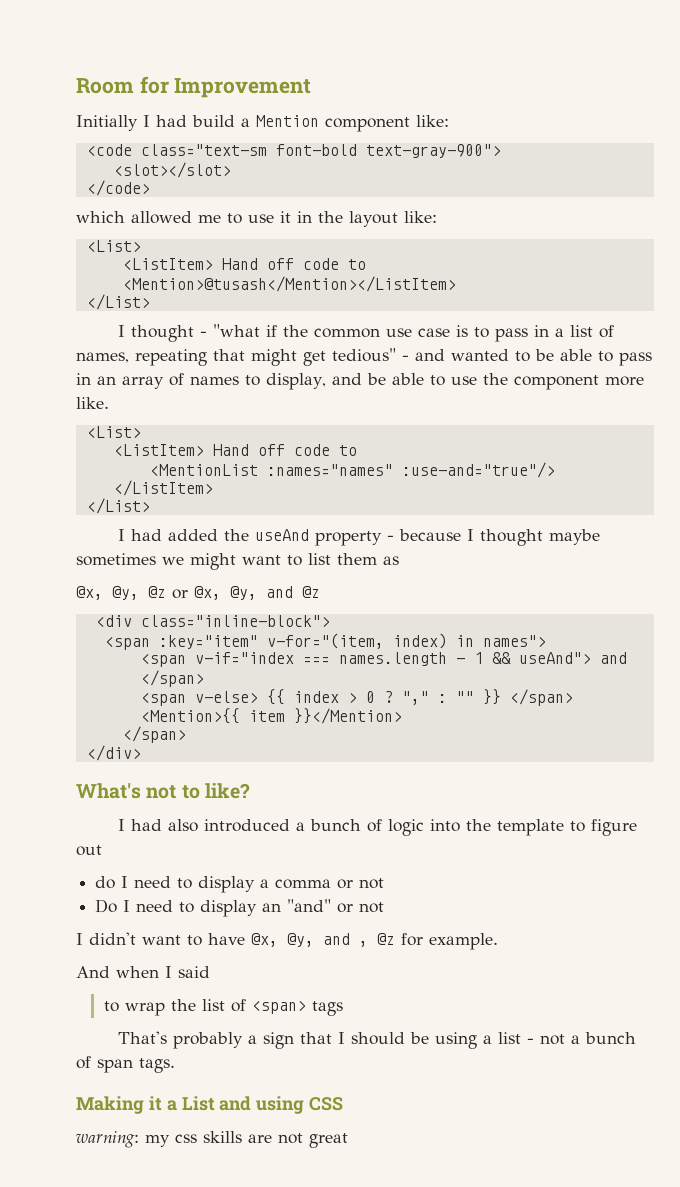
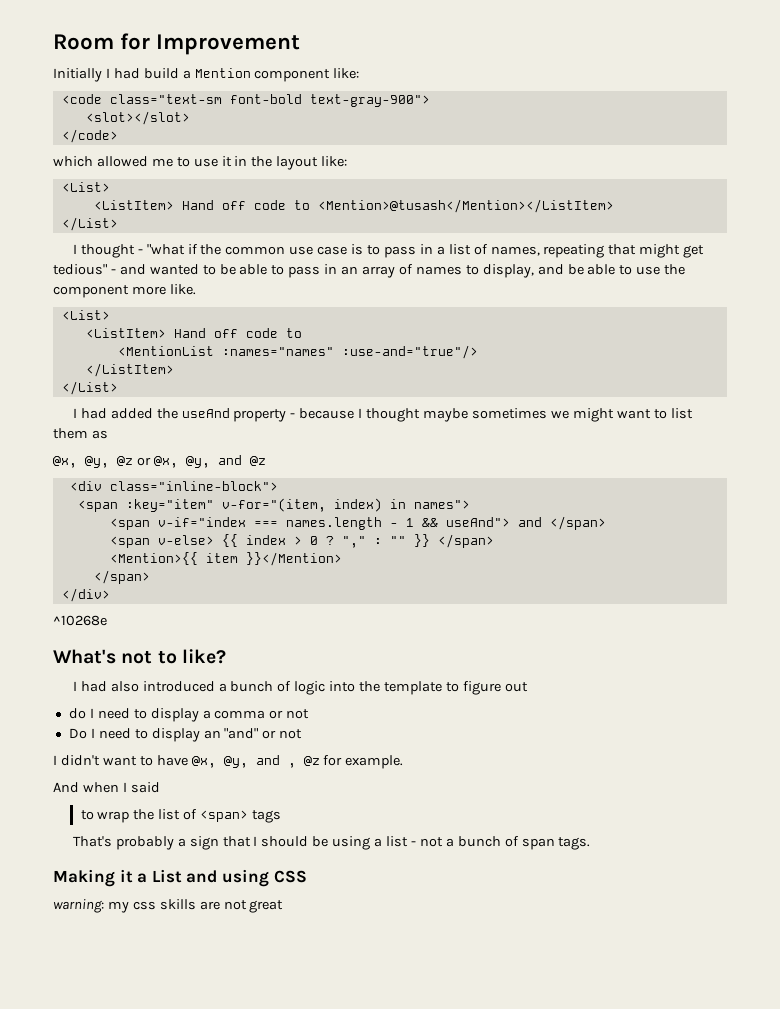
(141, 753) none -> [53,615,107,626] // ^10268e

